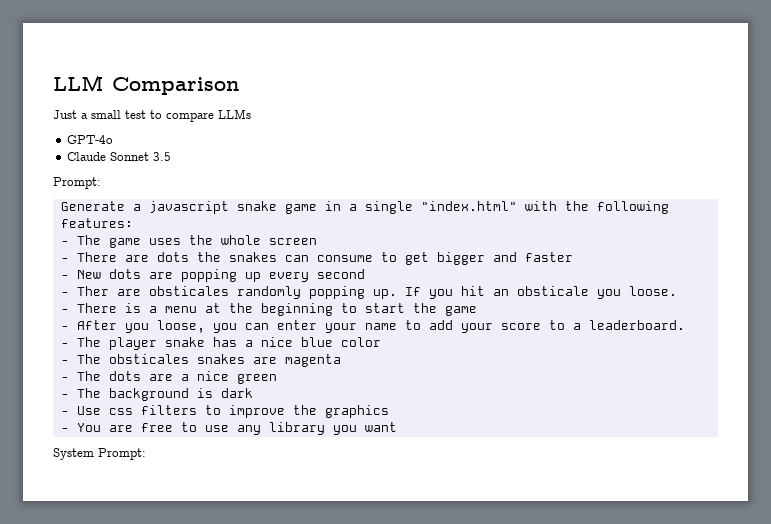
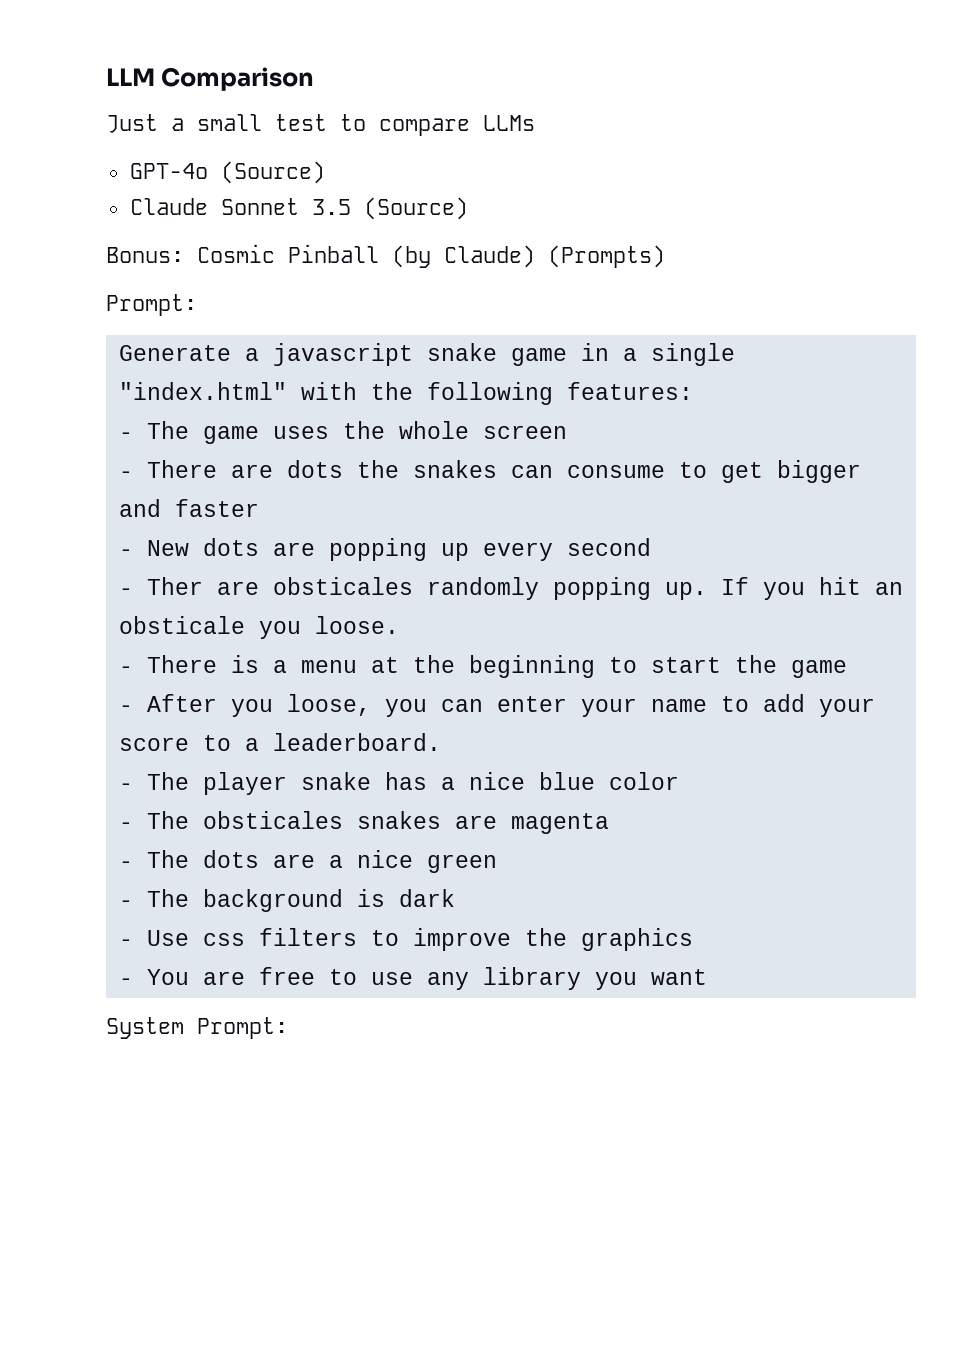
(114, 139) none -> [220,161,325,184] (Source)
(172, 156) none -> [363,197,468,220] [106,244,665,268] (Source) // Bonus: Cosmic Pinball (by Claude) (Prompts)

